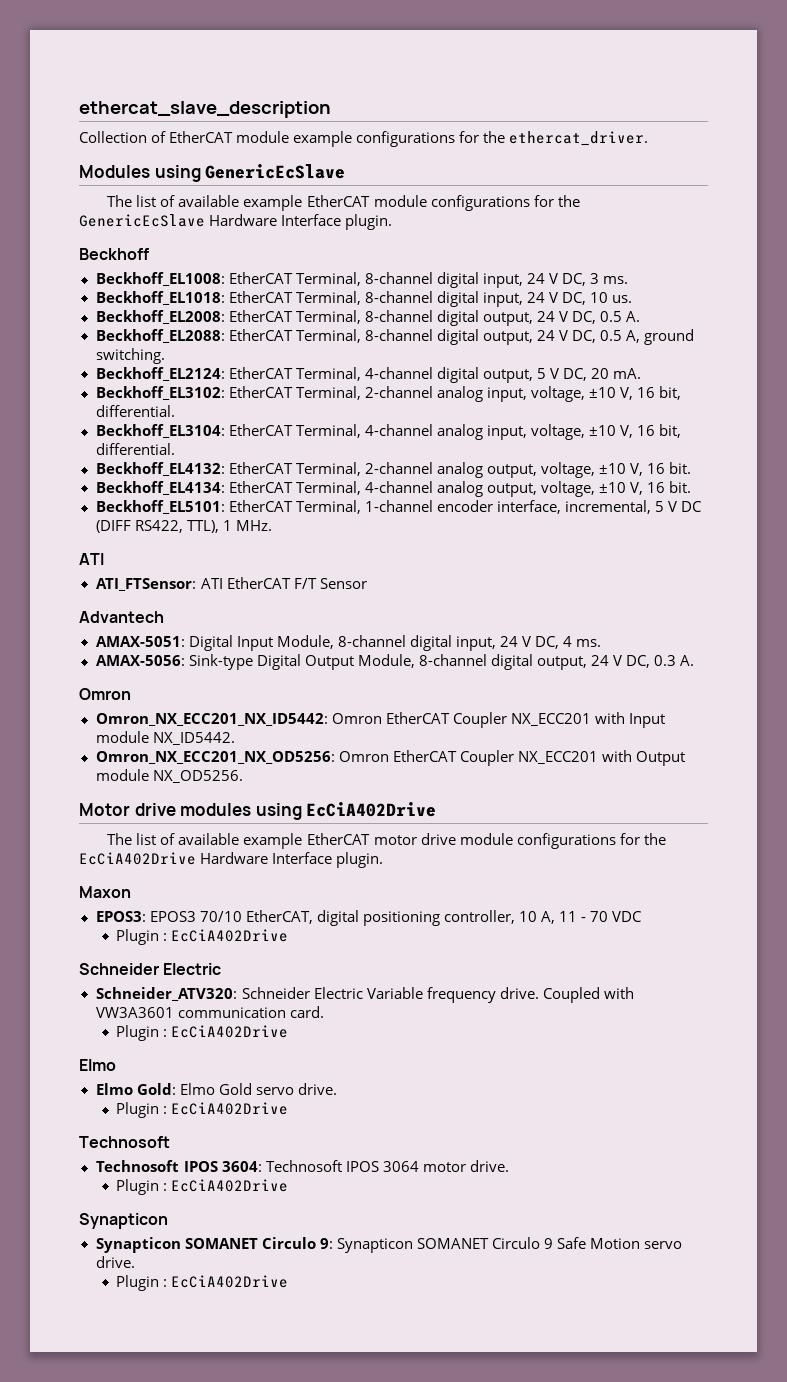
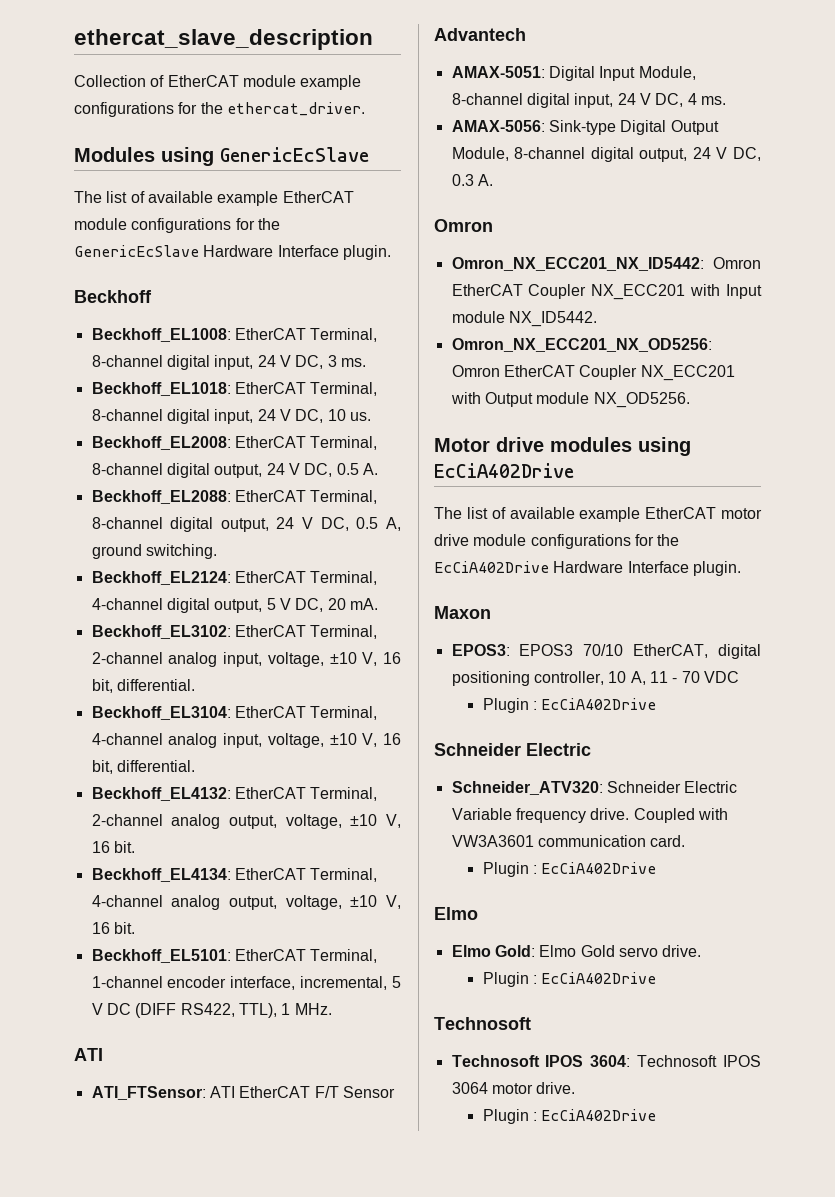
[79,1213,168,1229] [95,1237,682,1253] [95,1256,135,1268] [116,1275,289,1291] // Synapticon // Synapticon SOMANET Circulo 9: Synapticon SOMANET Circulo 9 Safe Motion servo drive. // Plugin : EcCiA402Drive -> (657, 1115) none

